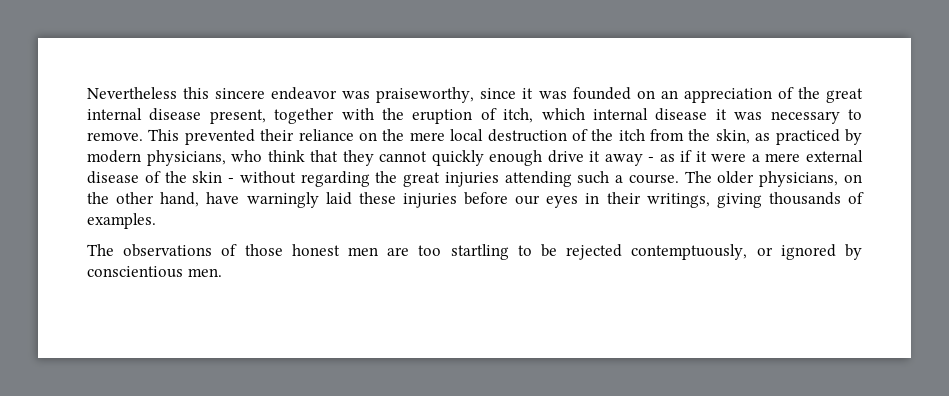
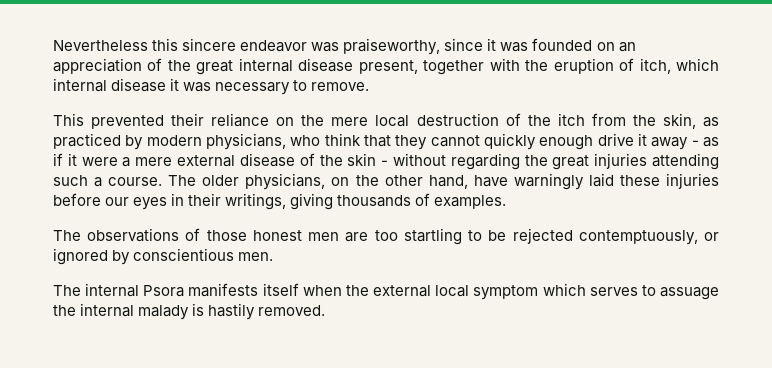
(143, 136) none -> (370, 86) //
(222, 272) none -> [53,283,719,300] [53,303,326,320] // The internal Psora manifests itself when the external local symptom which serves to assuage the internal malady is hastily removed.

